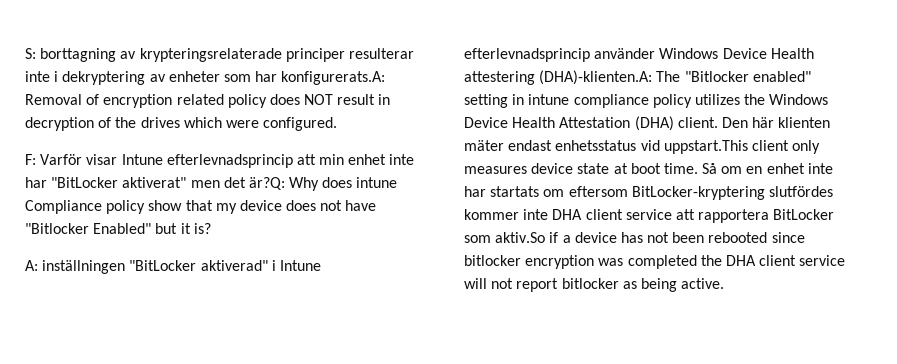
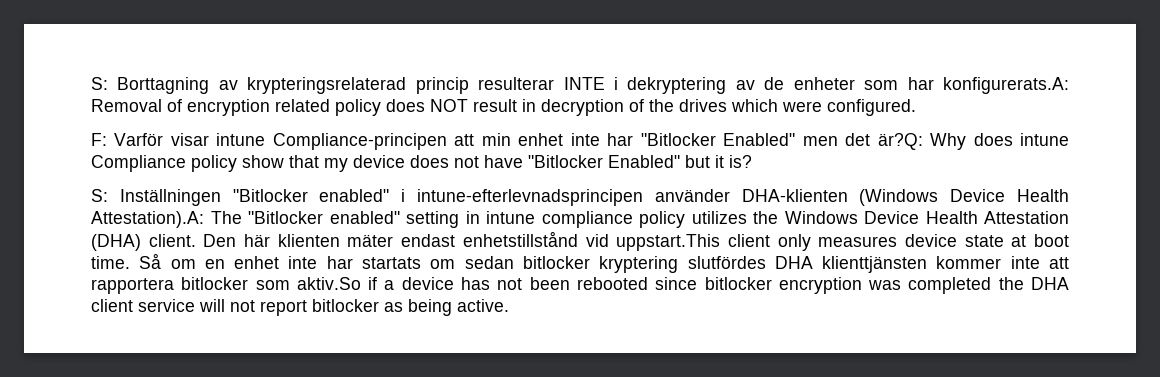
[25,48,414,62] [25,71,50,82] S: borttagning av krypteringsrelaterade principer resulterar inte -> [91,77,605,94] S: Borttagning av krypteringsrelaterad princip resulterar INTE
(166, 78) none -> [764,77,785,90] de
[121,154,293,168] Intune efterlevnadsprincip -> [216,133,447,150] intune Compliance-principen
[51,177,187,188] "BitLocker aktiverat" -> [640,133,796,146] "Bitlocker Enabled"
[25,260,321,274] [464,48,814,62] [464,70,653,85] A: inställningen "BitLocker aktiverad" i Intune efterlevnadsprincip använder Windows Device Health attestering (DHA)-klienten.A: -> [91,189,1069,206] [91,211,204,228] S: Inställningen "Bitlocker enabled" i intune-efterlevnadsprincipen använder DHA-klienten (Windows Device Health Attestation).A:
[555,140,637,151] enhetsstatus -> [462,231,578,247] enhetstillstånd
[568,186,833,200] [464,209,672,220] eftersom BitLocker-kryptering slutfördes kommer inte DHA client service -> [464,256,1040,273] sedan bitlocker kryptering slutfördes DHA klienttjänsten kommer inte
[773,209,835,220] BitLocker -> [181,277,249,290] bitlocker

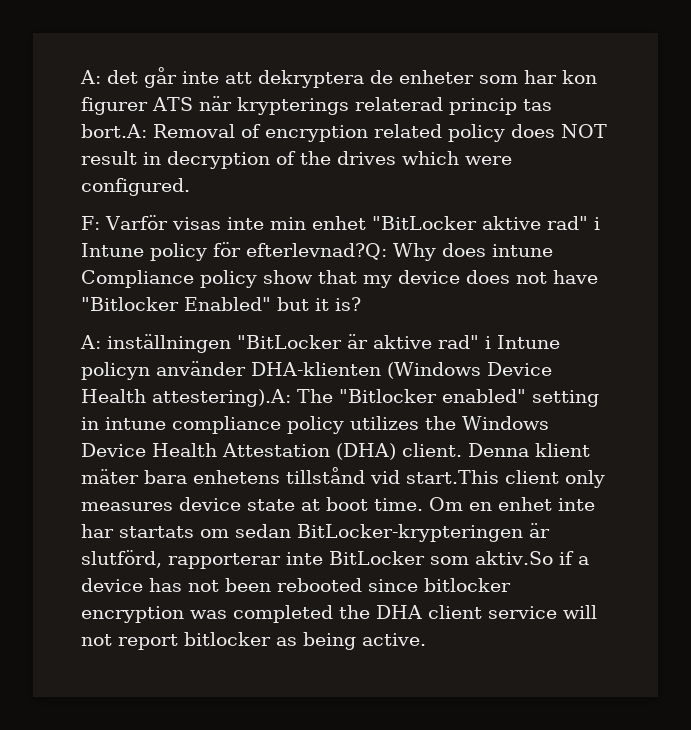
[91,77,1070,94] S: Borttagning av krypteringsrelaterad princip resulterar INTE i dekryptering av de enheter som har konfigurerats.A: -> [80,67,597,88] [81,96,552,115] [81,124,147,138] A: det går inte att dekryptera de enheter som har kon figurer ATS när krypterings relaterad princip tas bort.A:
[170,133,923,150] visar intune Compliance-principen att min enhet inte har "Bitlocker Enabled" men det är?Q: -> [171,216,600,230] [81,242,387,261] visas inte min enhet "BitLocker aktive rad" i Intune policy för efterlevnad?Q:
[91,189,643,206] S: Inställningen "Bitlocker enabled" i intune-efterlevnadsprincipen -> [80,334,560,353] [81,362,150,380] A: inställningen "BitLocker är aktive rad" i Intune policyn
[91,211,204,228] Attestation).A: -> [152,389,291,407] attestering).A:
[203,231,721,251] Den här klienten mäter endast enhetstillstånd vid uppstart.This -> [468,443,590,457] [81,467,499,484] Denna klient mäter bara enhetens tillstånd vid start.This
[139,253,196,269] Så om -> [429,497,463,511] Om
[522,256,1069,273] [91,277,249,294] bitlocker kryptering slutfördes DHA klienttjänsten kommer inte att rapportera bitlocker -> [297,523,550,542] [81,550,425,569] BitLocker-krypteringen är slutförd, rapporterar inte BitLocker

